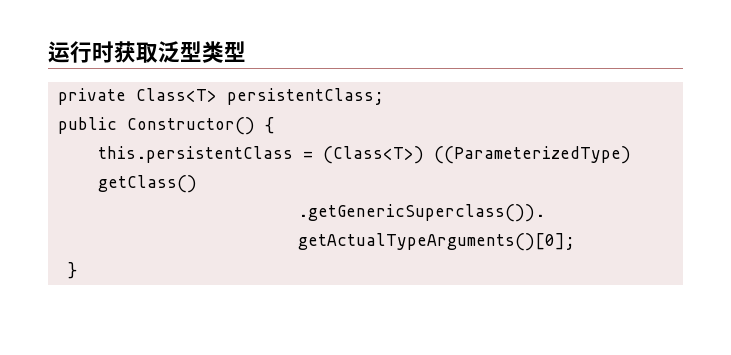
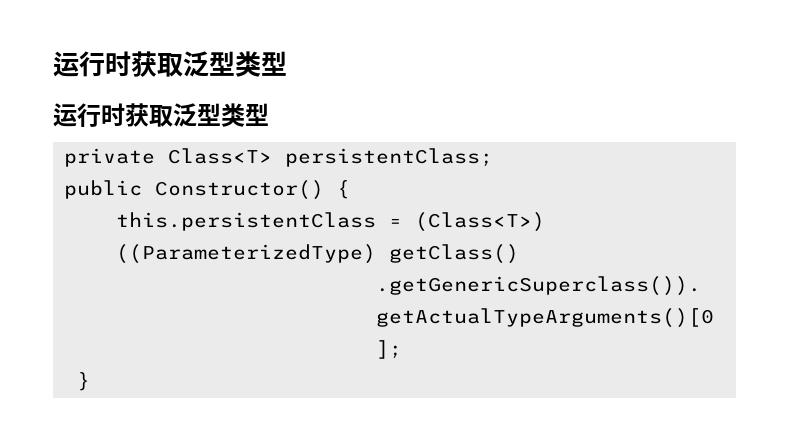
[48,41,246,63] 运行时获取泛型类型 -> [53,51,287,77] [53,103,269,127] 运行时获取泛型类型 // 运行时获取泛型类型

